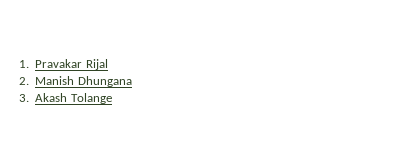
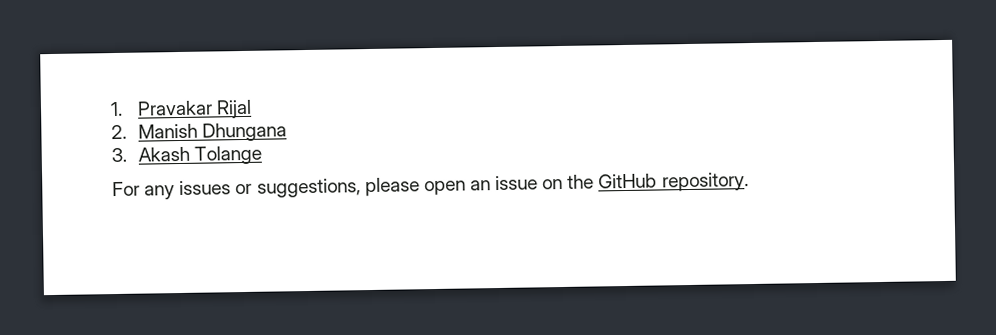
(112, 98) none -> [112,172,749,200] // For any issues or suggestions, please open an issue on the GitHub repository.

